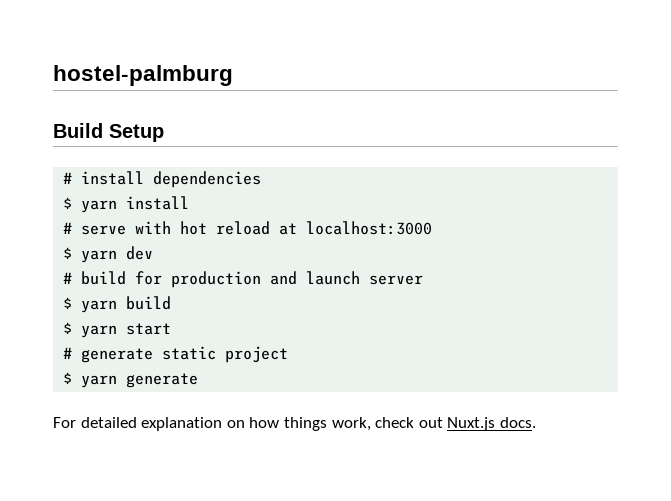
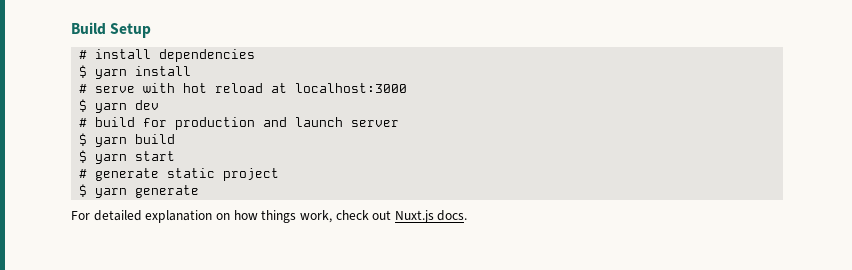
[53,65,233,86] hostel-palmburg // -> (71, 28) none

